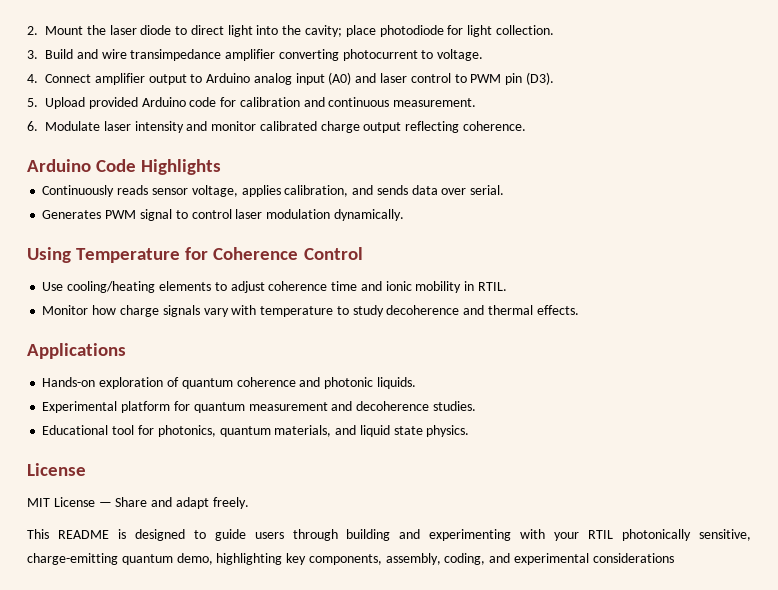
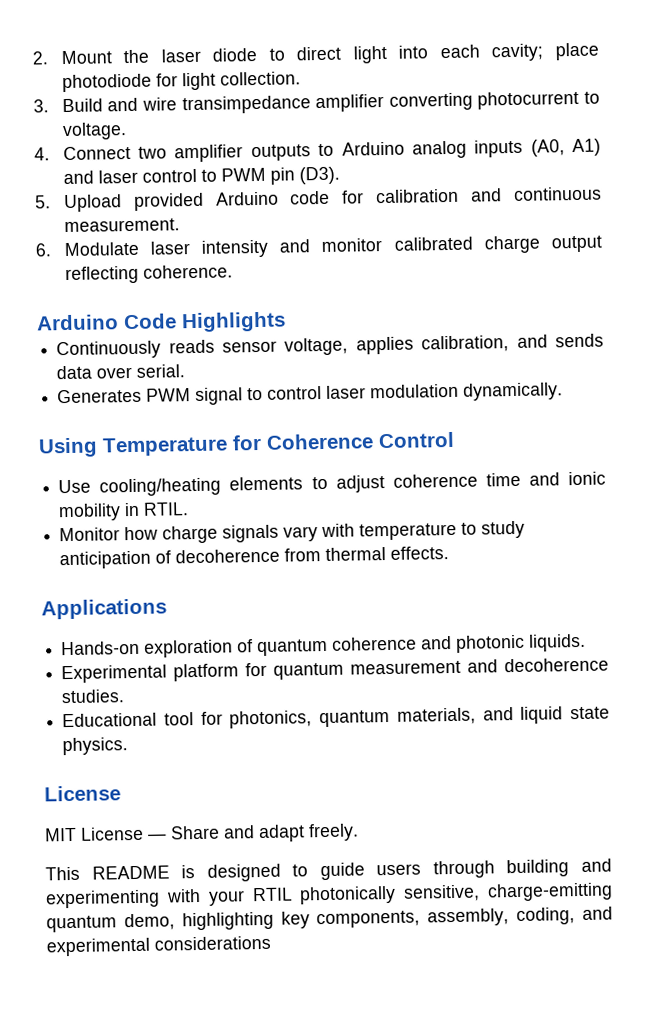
[282,25,302,35] the -> [439,44,480,59] each
[94,72,352,85] amplifier output to Arduino analog input (A0) -> [138,138,601,163] two amplifier outputs to Arduino analog inputs (A0, A1)
[386,305,485,315] decoherence and -> [59,548,322,570] anticipation of decoherence from

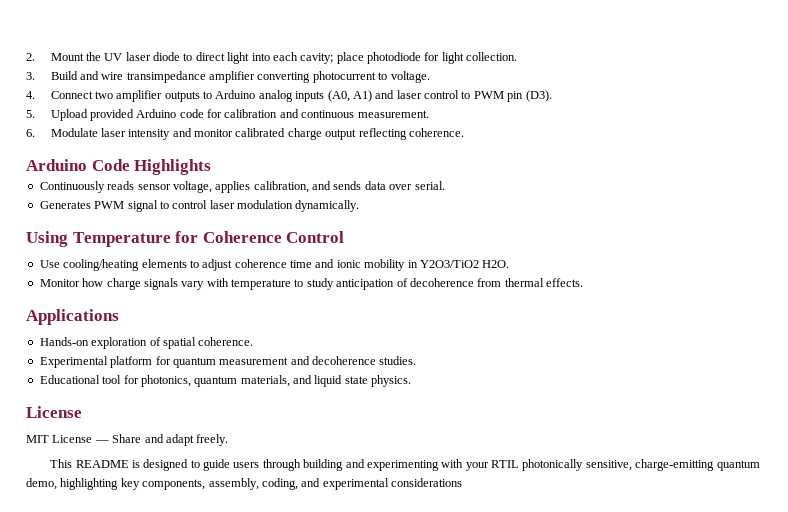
(150, 56) none -> [104,53,123,61] UV
[143,502,190,516] RTIL. -> [419,260,510,268] Y2O3/TiO2 H2O.
[257,633,587,657] quantum coherence and photonic liquids. -> [162,337,254,349] spatial coherence.

